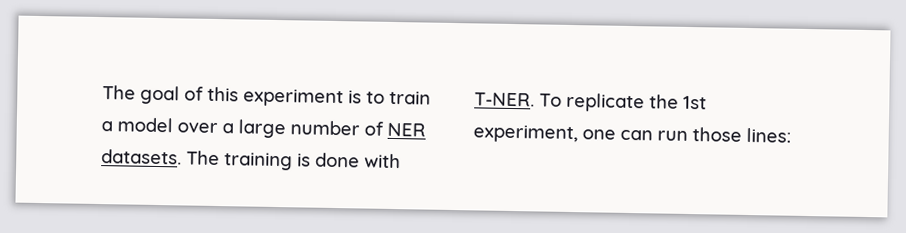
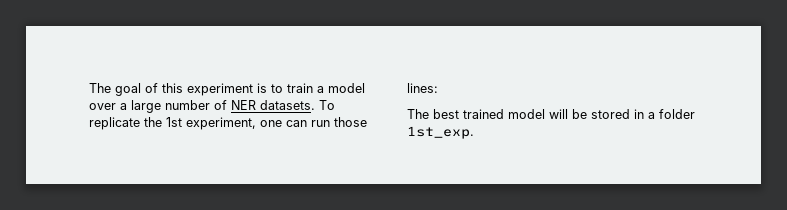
[186,150,401,171] [474,92,535,107] The training is done with T-NER. -> (315, 105) none
(791, 135) none -> [407,109,695,119] [407,126,474,139] // The best trained model will be stored in a folder 1st_exp.

